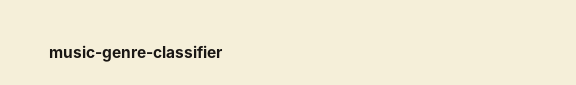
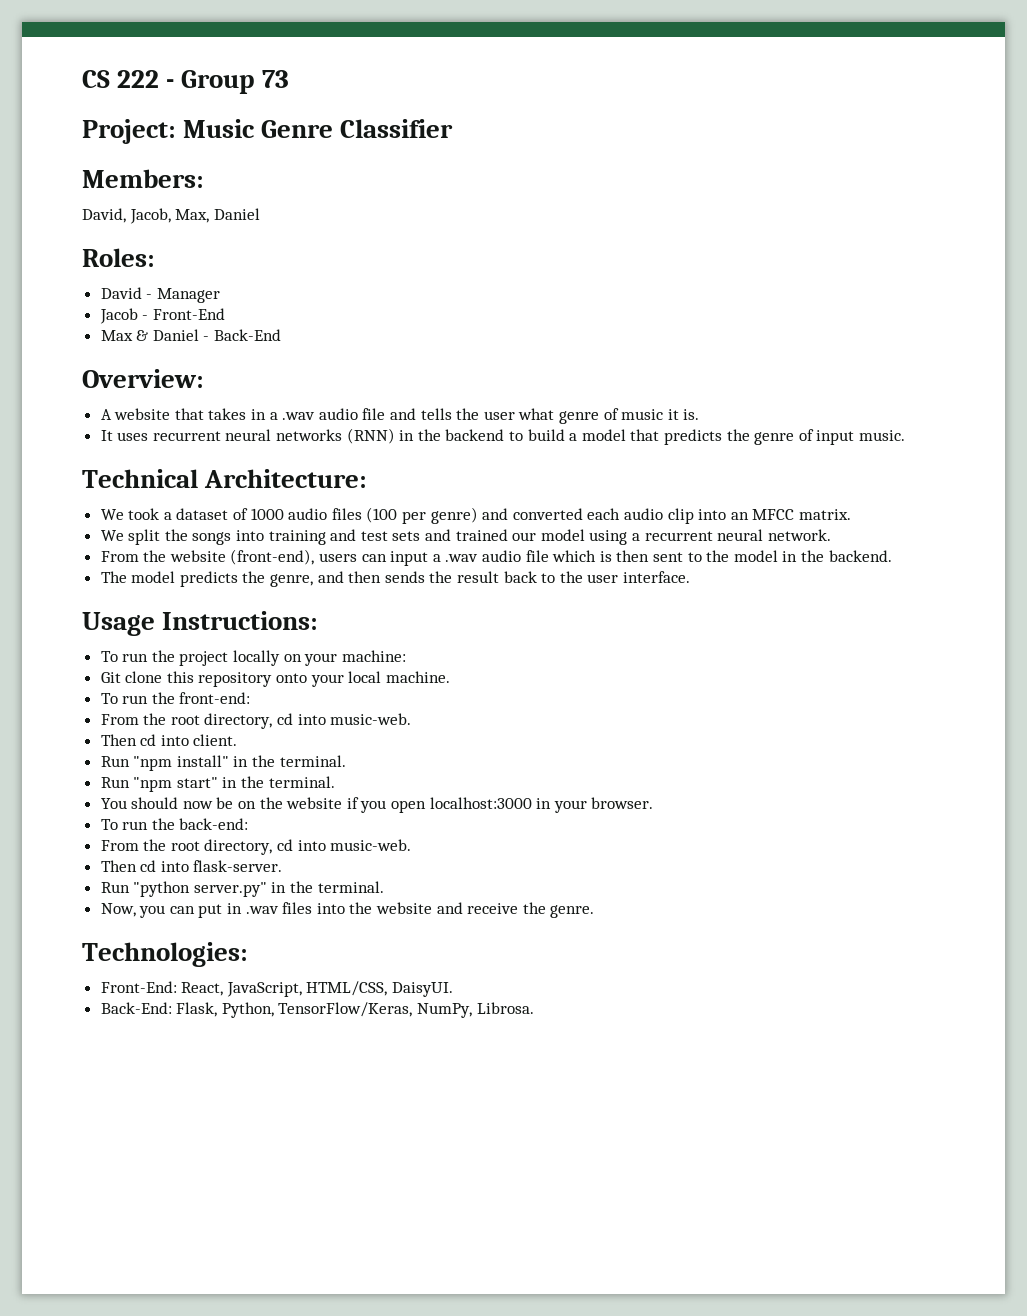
[49,45,223,62] music-genre-classifier -> [82,70,289,94] [82,119,454,144] [82,169,204,188] [82,208,260,224] [82,248,155,267] [100,287,220,303] [99,308,225,324] [100,329,282,341] [82,369,204,388] [100,408,700,424] [100,428,905,445] [82,469,368,488] [100,507,851,524] [100,529,831,545] [100,549,892,566] [100,571,690,587] [82,611,319,636] [100,650,406,666] [100,671,450,687] [100,692,251,704] [100,713,412,729] [100,734,238,746] [100,755,346,771] [100,776,335,792] [100,797,654,813] [100,818,249,830] [100,839,412,855] [100,860,283,872] [100,881,384,897] [100,902,595,918] [82,942,248,967] [100,981,454,997] [100,1002,534,1018] CS 222 - Group 73 // Project: Music Genre Classifier // Members: // David, Jacob, Max, Daniel // Roles: // David - Manager // Jacob - Front-End // Max & Daniel - Back-End // Overview: // A website that takes in a .wav audio file and tells the user what genre of music it is. // It uses recurrent neural networks (RNN) in the backend to build a model that predicts the genre of input music. // Technical Architecture: // We took a dataset of 1000 audio files (100 per genre) and converted each audio clip into an MFCC matrix. // We split the songs into training and test sets and trained our model using a recurrent neural network. // From the website (front-end), users can input a .wav audio file which is then sent to the model in the backend. // The model predicts the genre, and then sends the result back to the user interface. // Usage Instructions: // To run the project locally on your machine: // Git clone this repository onto your local machine. // To run the front-end: // From the root directory, cd into music-web. // Then cd into client. // Run "npm install" in the terminal. // Run "npm start" in the terminal. // You should now be on the website if you open localhost:3000 in your browser. // To run the back-end: // From the root directory, cd into music-web. // Then cd into flask-server. // Run "python server.py" in the terminal. // Now, you can put in .wav files into the website and receive the genre. // Technologies: // Front-End: React, JavaScript, HTML/CSS, DaisyUI. // Back-End: Flask, Python, TensorFlow/Keras, NumPy, Librosa.

